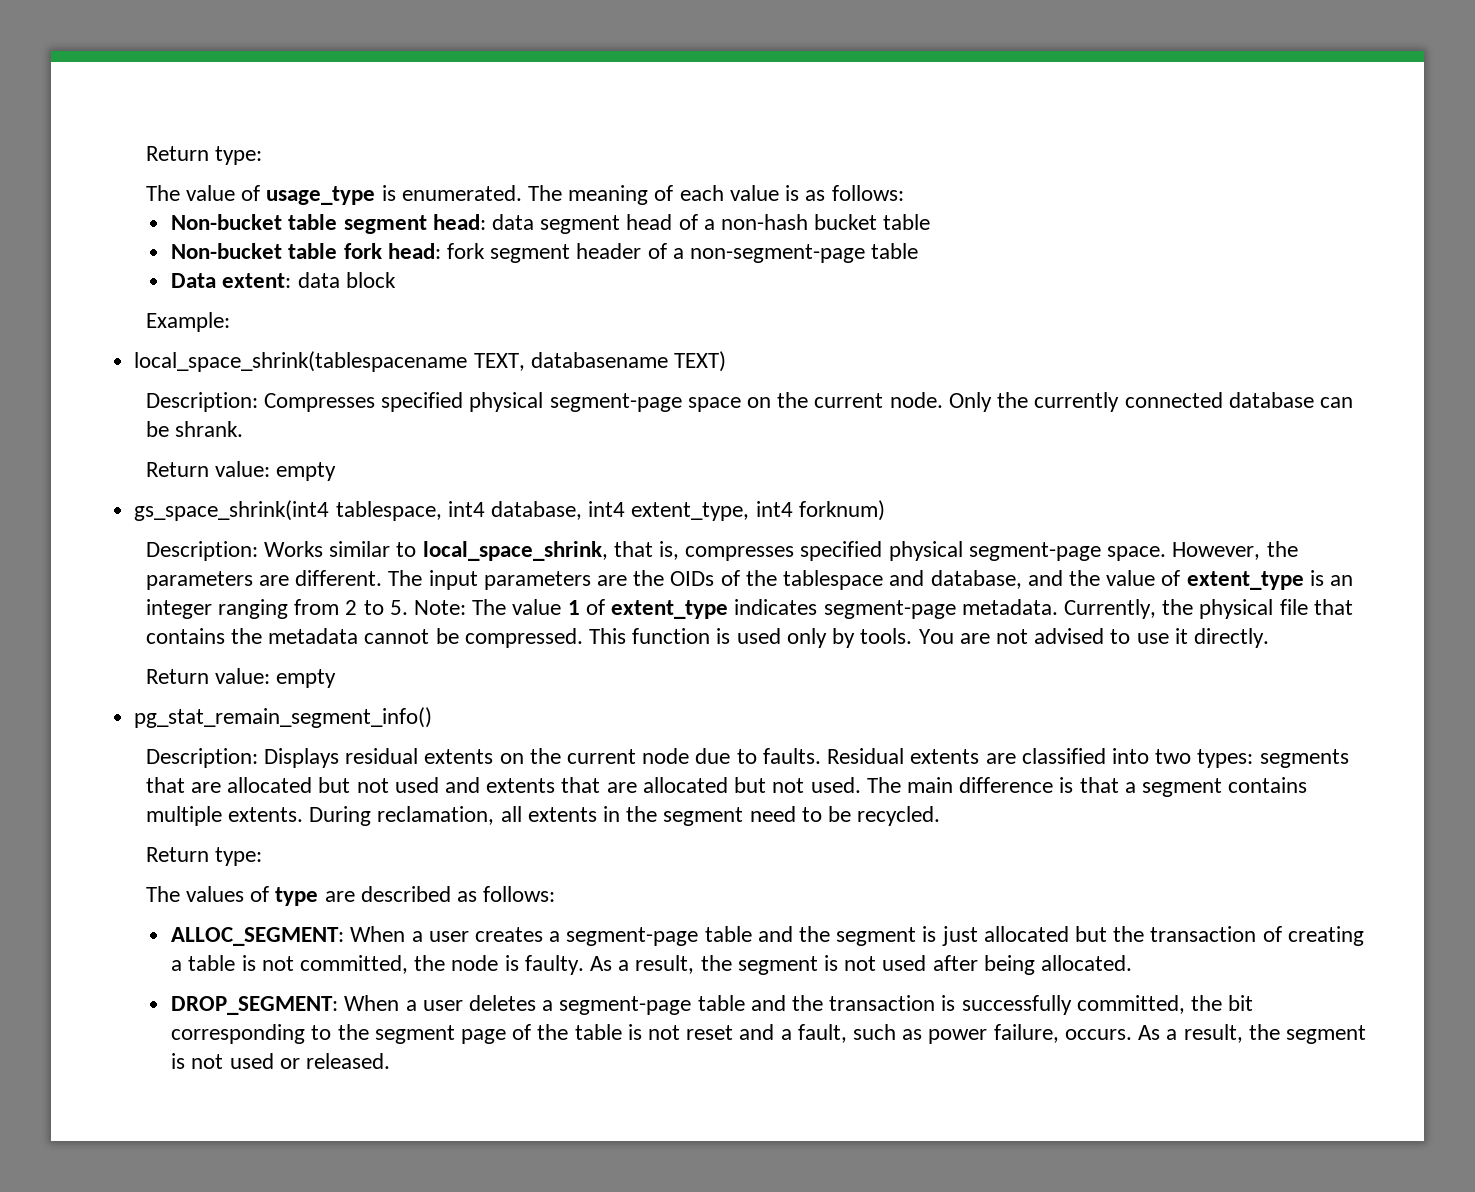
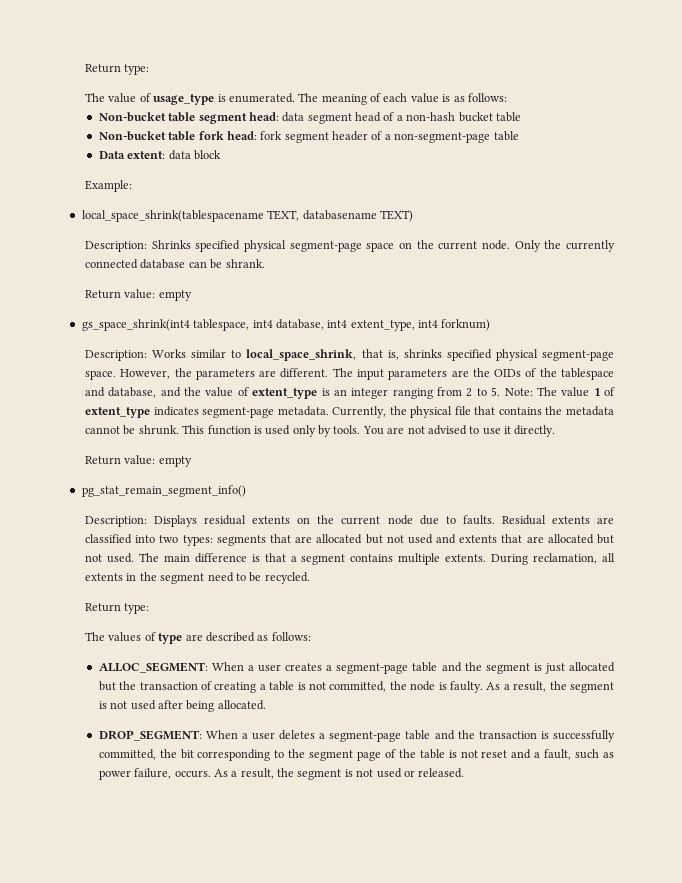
[264,393,376,412] Compresses -> [151,240,191,249] Shrinks
[685,546,795,561] compresses -> [403,349,442,358] shrinks
[464,628,583,648] compressed. -> [138,425,179,435] shrunk.

